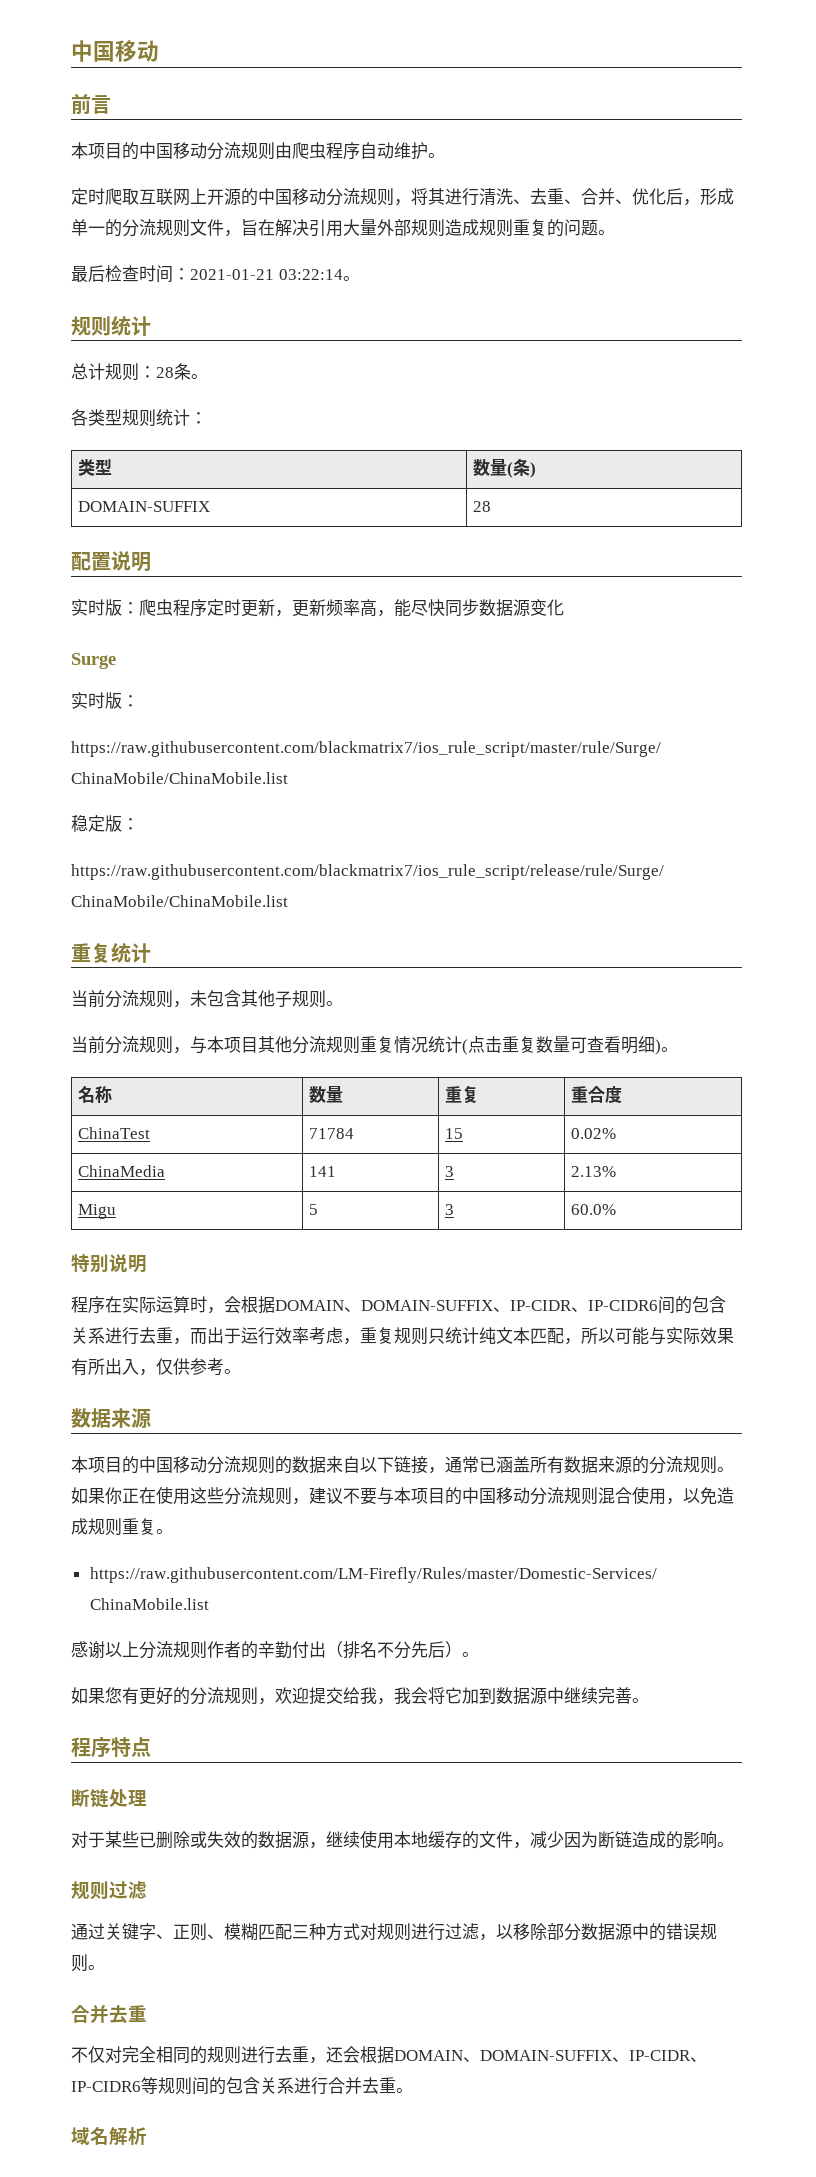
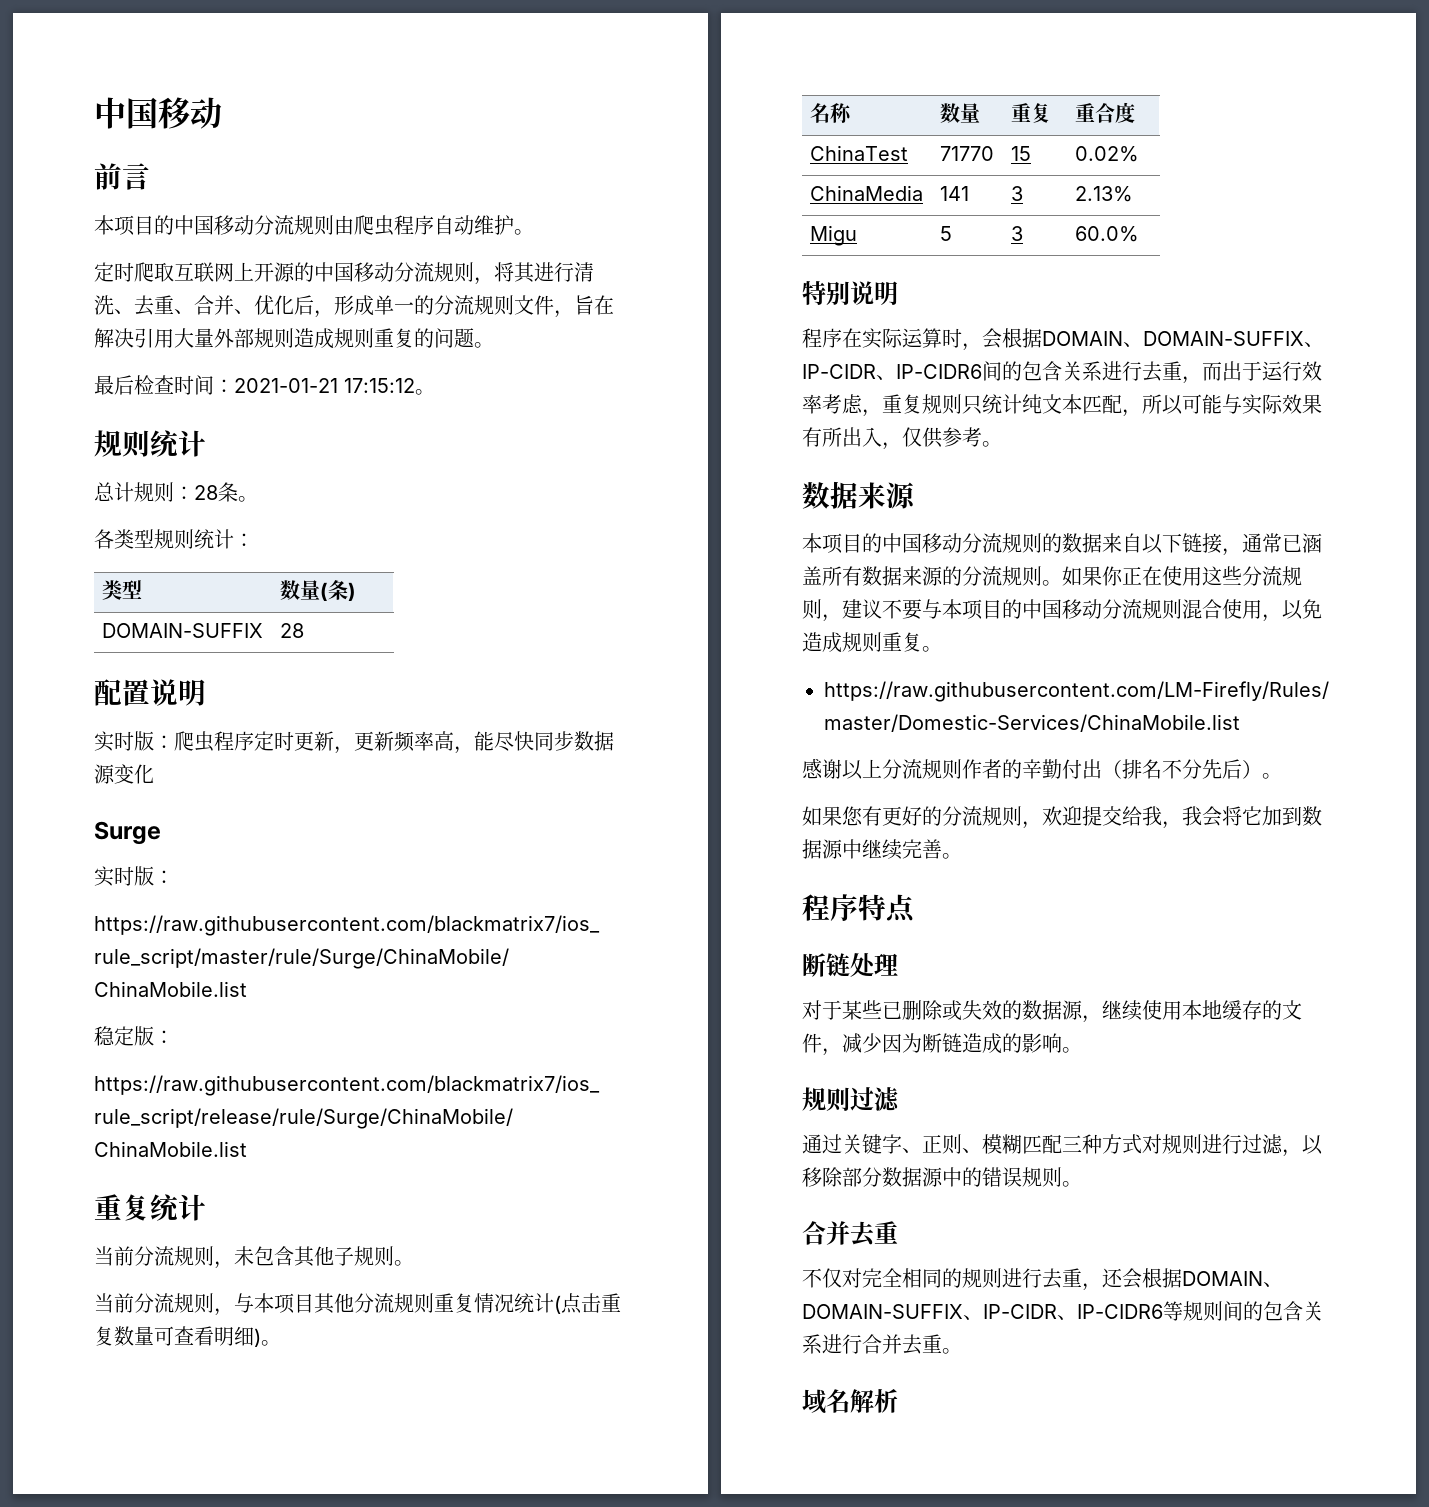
[278,269,343,280] 03:22:14 -> [344,378,415,393] 17:15:12
[309,1128,355,1139] 71784 -> [940,146,995,161] 71770

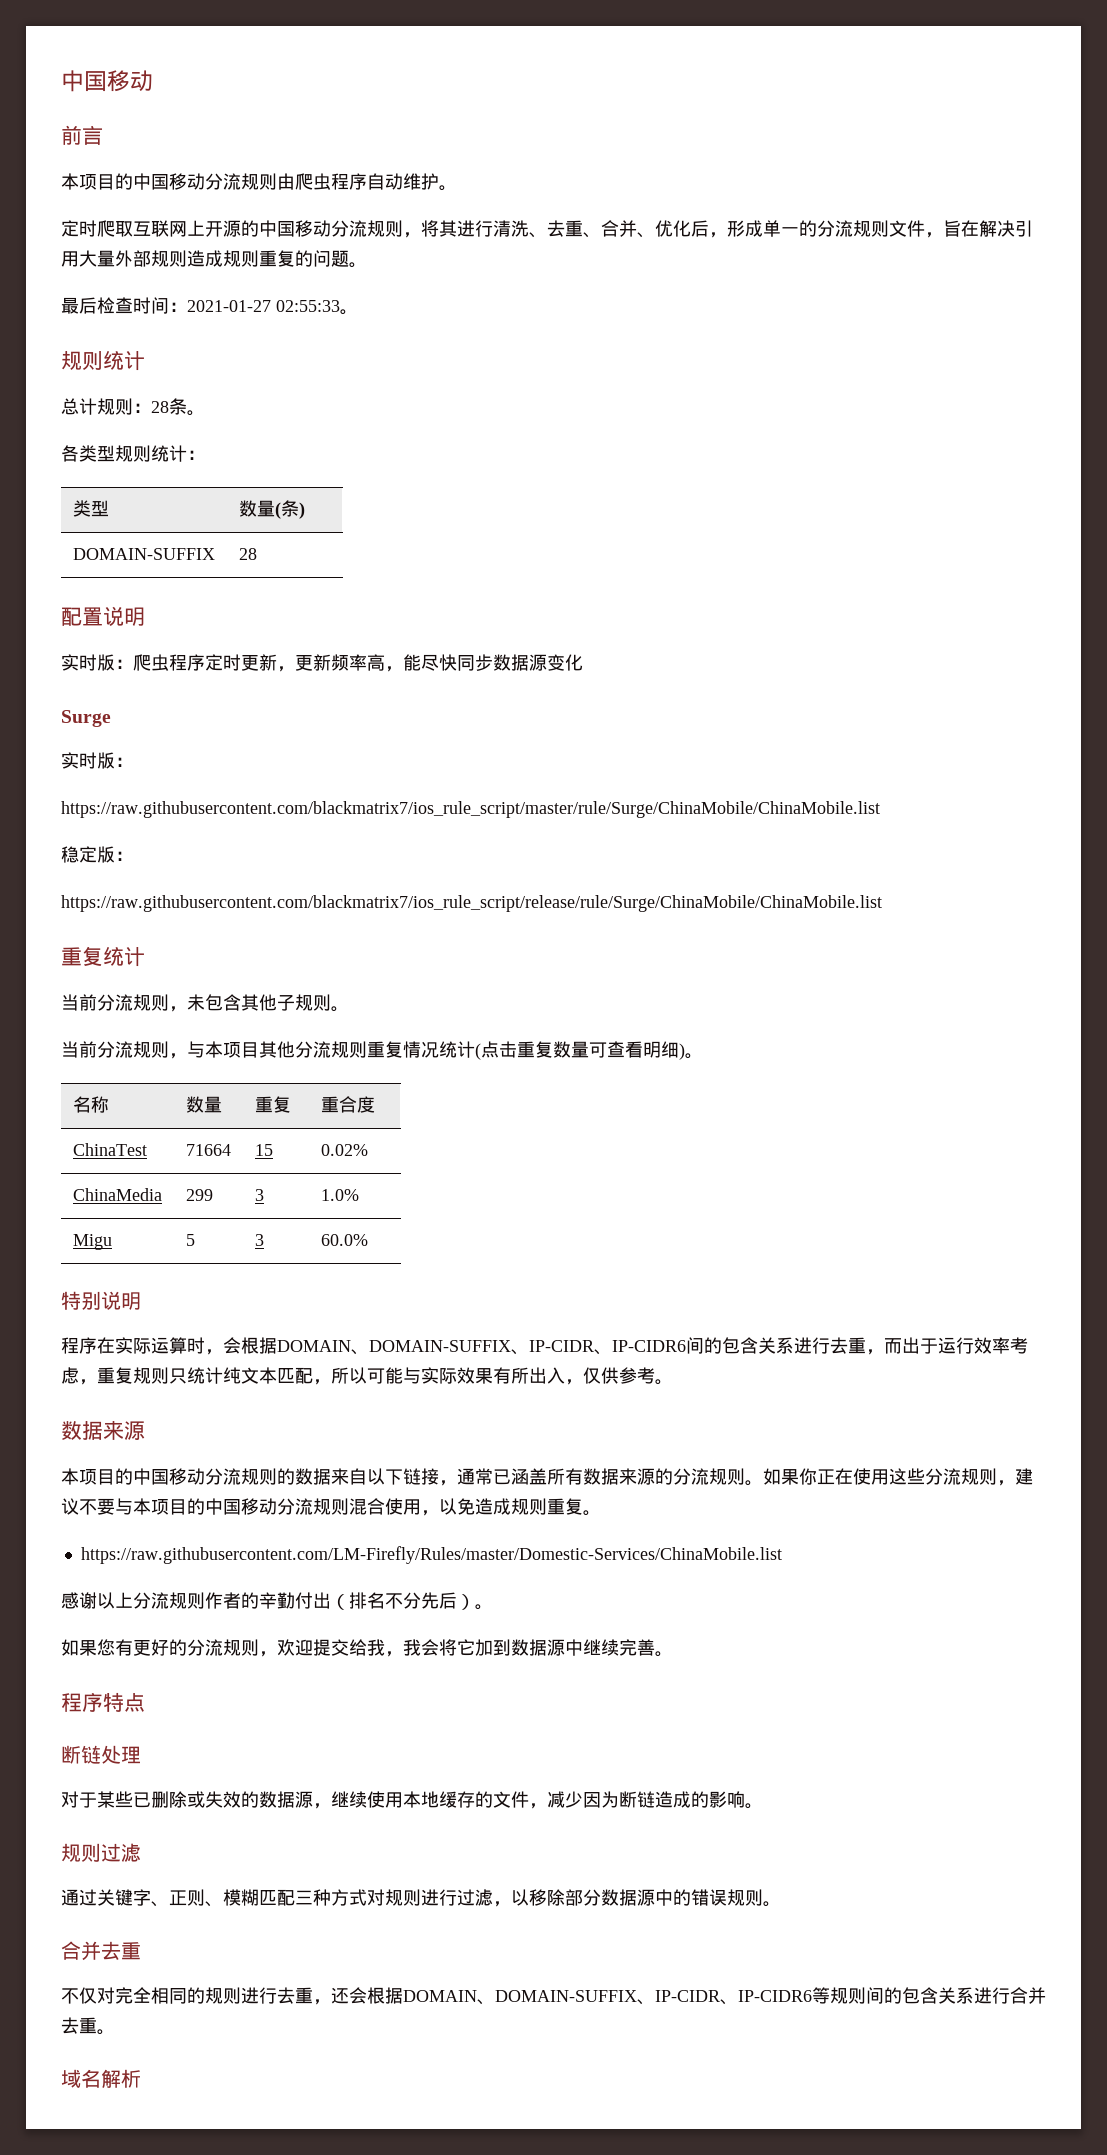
[234,378,415,393] 2021-01-21 17:15:12 -> [187,300,340,312] 2021-01-27 02:55:33
[940,146,995,161] 71770 -> [185,1144,231,1156] 71664
[940,186,970,201] [1011,186,1024,201] [1075,186,1134,202] 141 | 3 | 2.13% -> [185,1189,213,1201] [254,1189,264,1201] [320,1189,359,1201] 299 | 3 | 1.0%

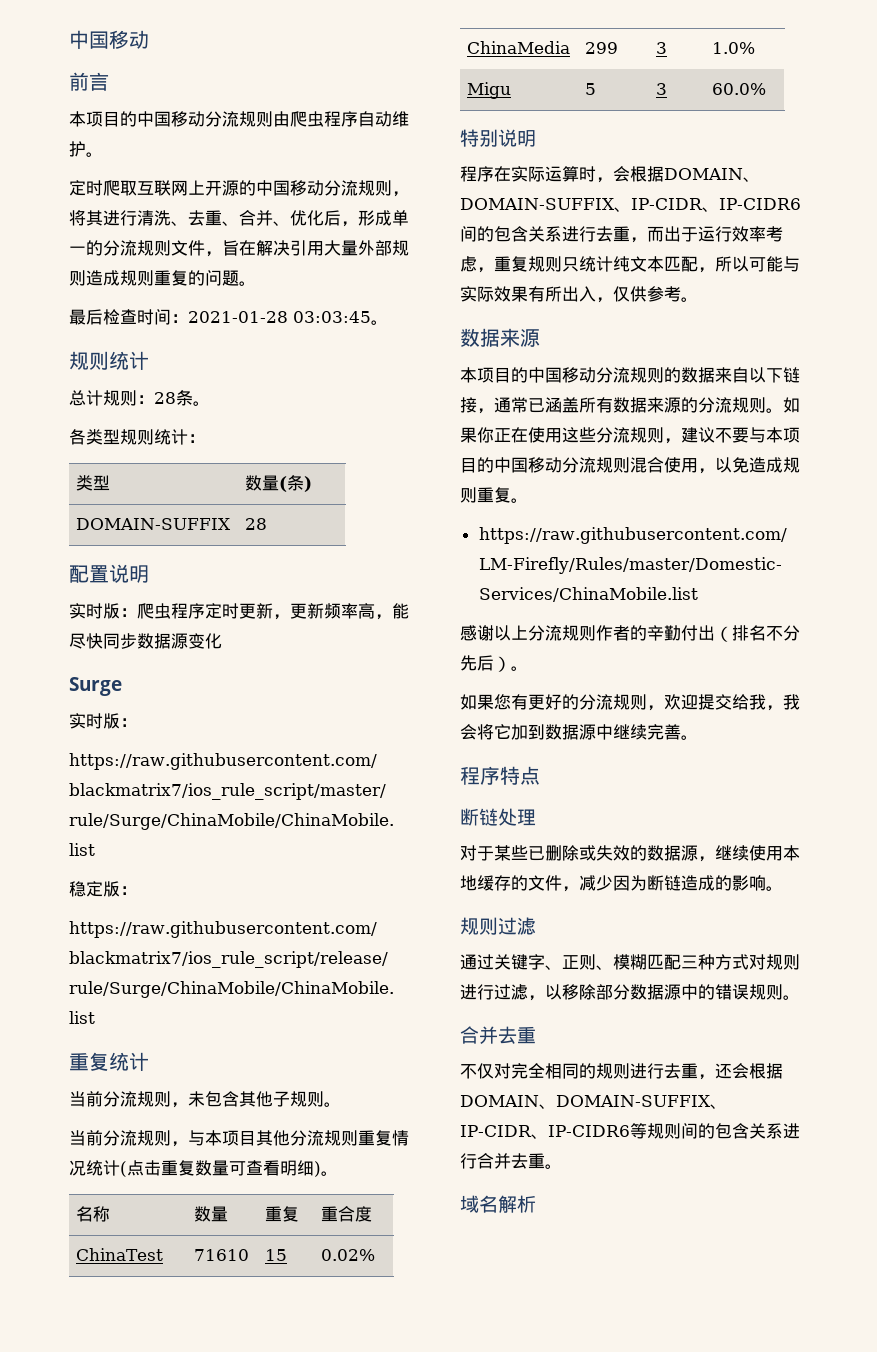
[187,300,340,312] 2021-01-27 02:55:33 -> [188,311,371,323] 2021-01-28 03:03:45
[185,1144,231,1156] 71664 -> [194,1249,250,1261] 71610

